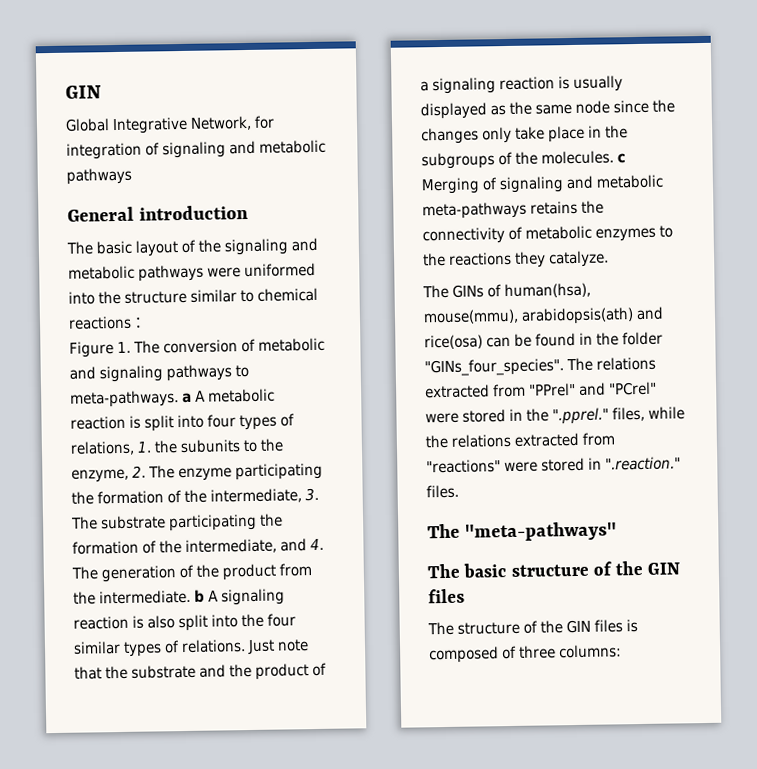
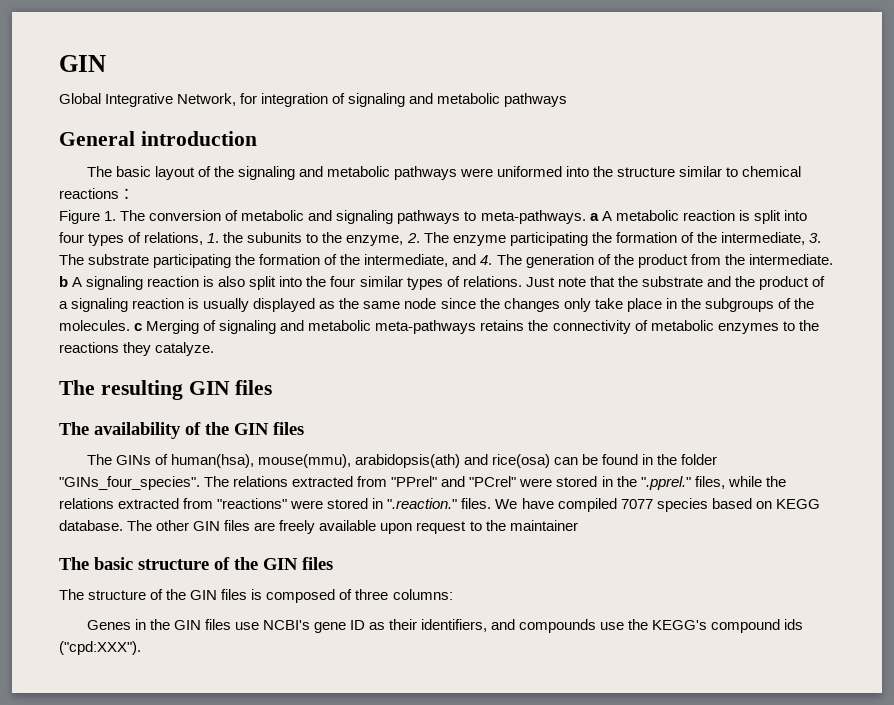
(609, 259) none -> [59,380,273,400] [59,422,304,439] // The resulting GIN files // The availability of the GIN files
[427,521,617,542] // The "meta-pathways" -> [495,498,820,512] [59,520,578,534] We have compiled 7077 species based on KEGG database. The other GIN files are freely available upon request to the maintainer
(622, 651) none -> [86,619,804,633] [59,641,141,655] // Genes in the GIN files use NCBI's gene ID as their identifiers, and compounds use the KEGG's compound ids ("cpd:XXX").

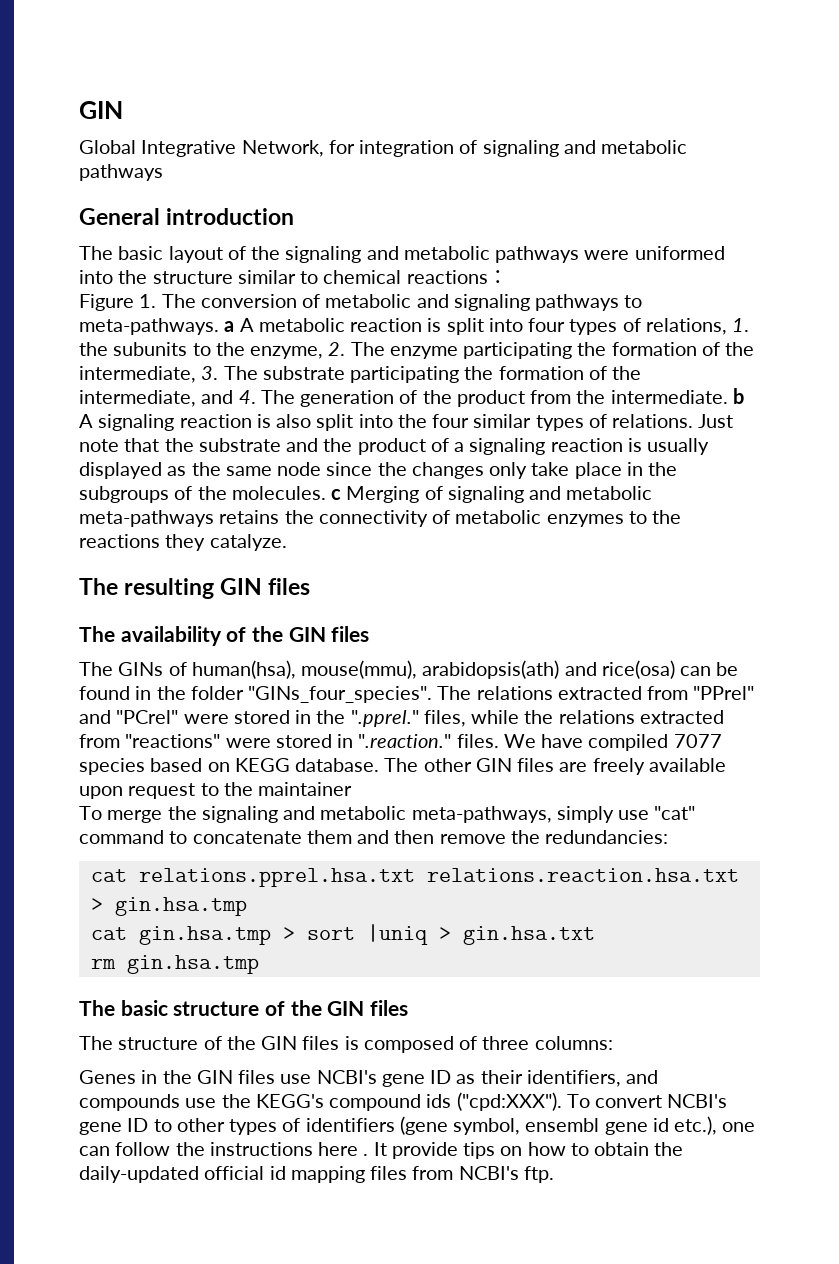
(578, 525) none -> [79,806,696,823] [79,830,669,844] [90,868,739,887] [90,897,247,916] [90,924,595,945] [90,955,259,974] // To merge the signaling and metabolic meta-pathways, simply use "cat" command to concatenate them and then remove the redundancies: // cat relations.pprel.hsa.txt relations.reaction.hsa.txt > gin.hsa.tmp // cat gin.hsa.tmp > sort |uniq > gin.hsa.txt // rm gin.hsa.tmp
(141, 648) none -> [566,1094,728,1108] [79,1116,756,1135] [79,1142,684,1159] [79,1166,554,1183] To convert NCBI's gene ID to other types of identifiers (gene symbol, ensembl gene id etc.), one can follow the instructions here . It provide tips on how to obtain the daily-updated official id mapping files from NCBI's ftp.

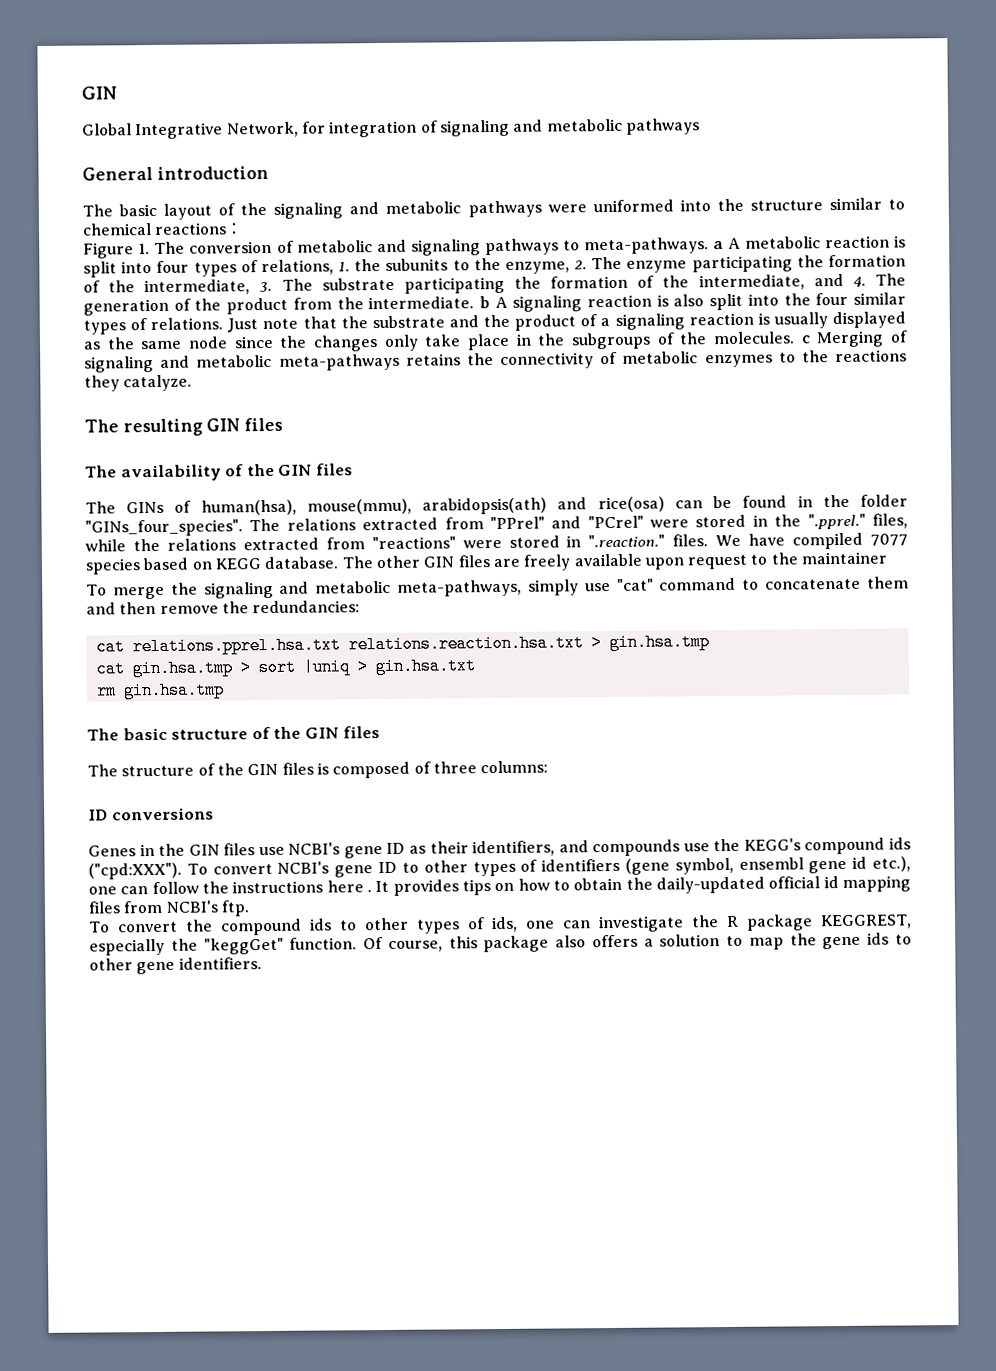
(613, 1043) none -> [88,807,214,821] // ID conversions
[391,1142,458,1159] provide -> [392,879,459,896] provides
(554, 1174) none -> [89,914,912,936] [89,932,912,956] [89,957,262,975] // To convert the compound ids to other types of ids, one can investigate the R package KEGGREST, especially the "keggGet" function. Of course, this package also offers a solution to map the gene ids to other gene identifiers.

